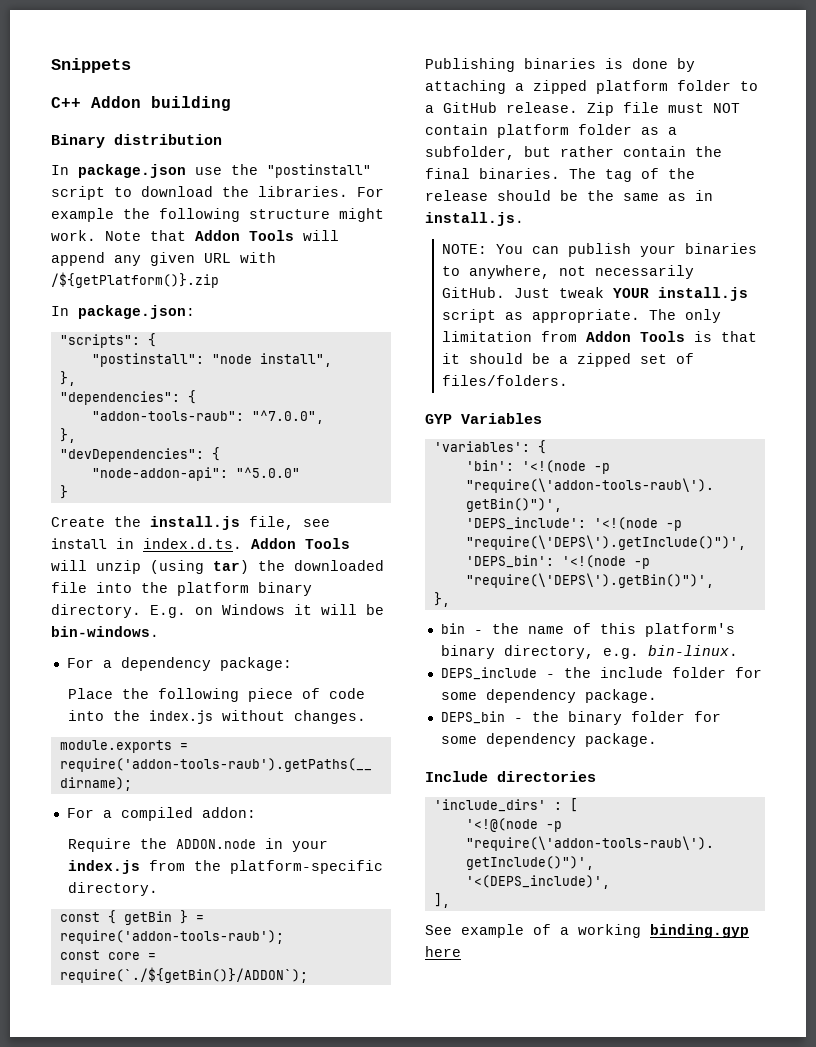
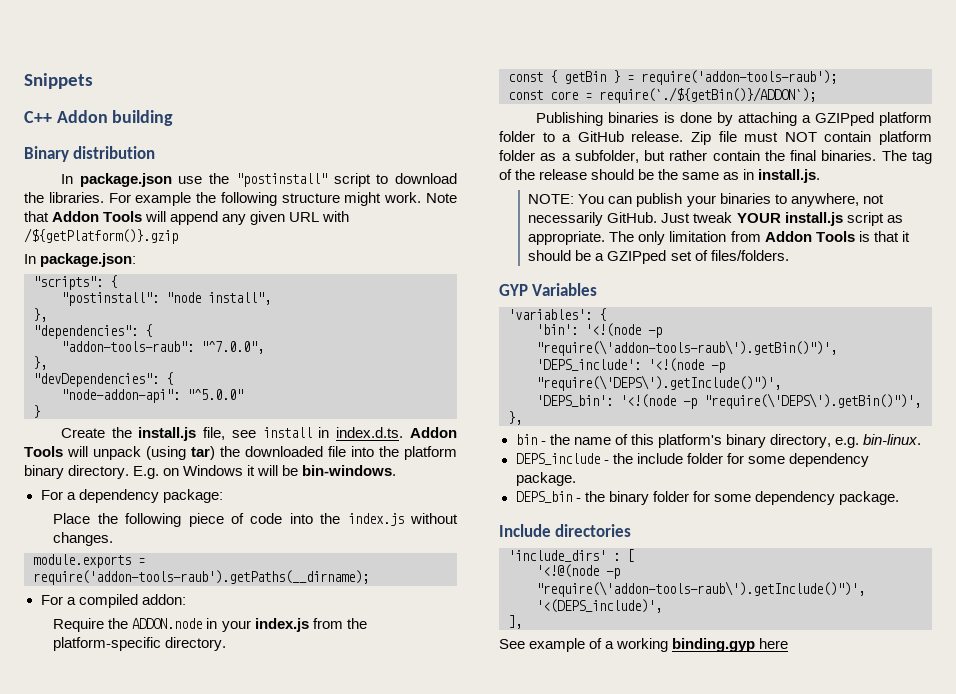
[51,272,219,288] /${getPlatform()}.zip -> [24,228,178,244] /${getPlatform()}.gzip
[96,560,141,574] unzip -> [93,446,141,460] unpack
[533,80,587,94] zipped -> [814,112,874,126] GZIPped
[577,353,632,367] zipped -> [607,250,667,264] GZIPped

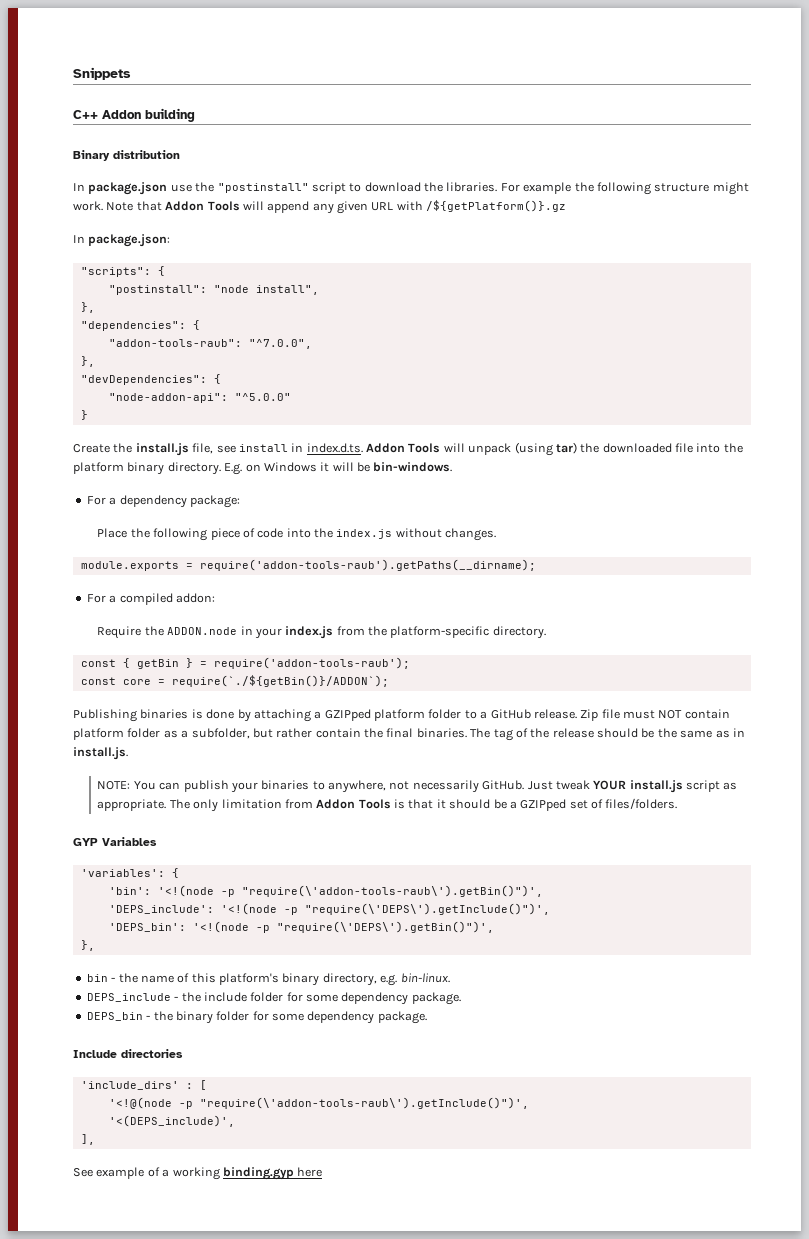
[24,228,178,244] /${getPlatform()}.gzip -> [426,200,567,212] /${getPlatform()}.gz

